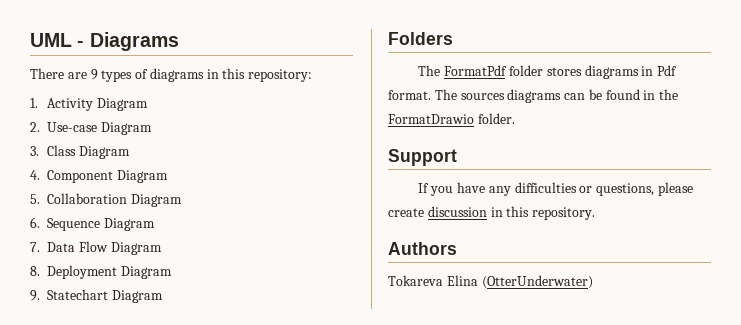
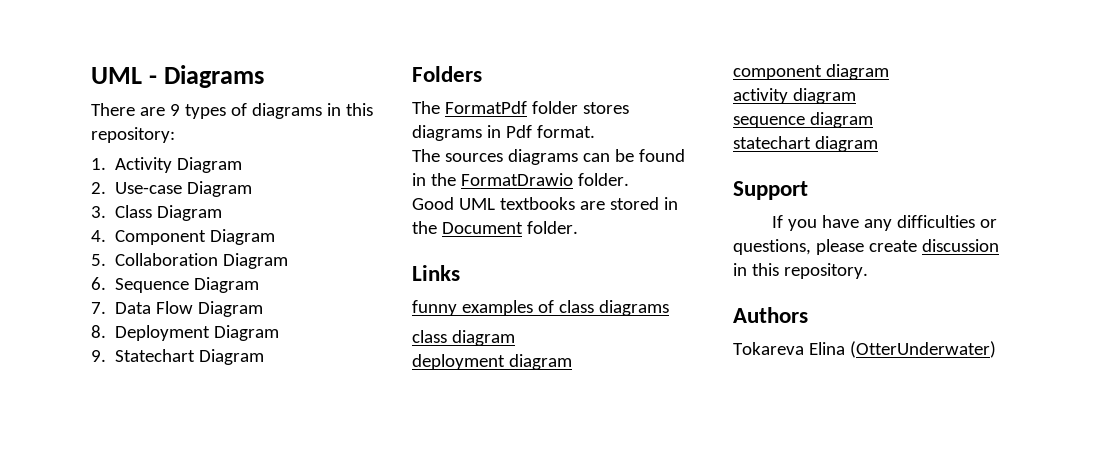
(431, 95) none -> (595, 131) //
(515, 118) none -> [412,197,678,210] [412,221,578,234] [412,265,460,281] [412,300,669,316] [412,330,515,346] [412,354,572,370] [733,64,889,80] [733,88,856,104] [733,112,873,128] [733,136,878,152] // Good UML textbooks are stored in the Document folder. // Links // funny examples of class diagrams // class diagram // deployment diagram // component diagram // activity diagram // sequence diagram // statechart diagram

